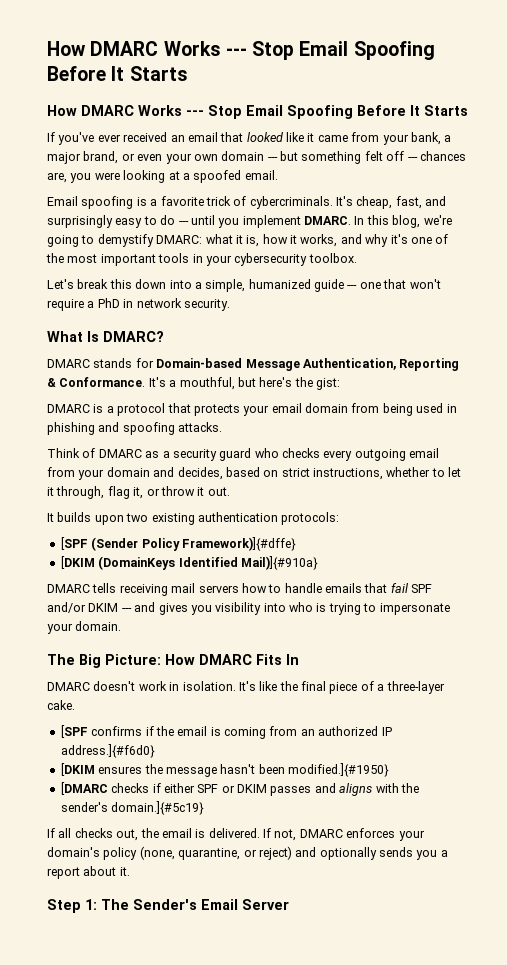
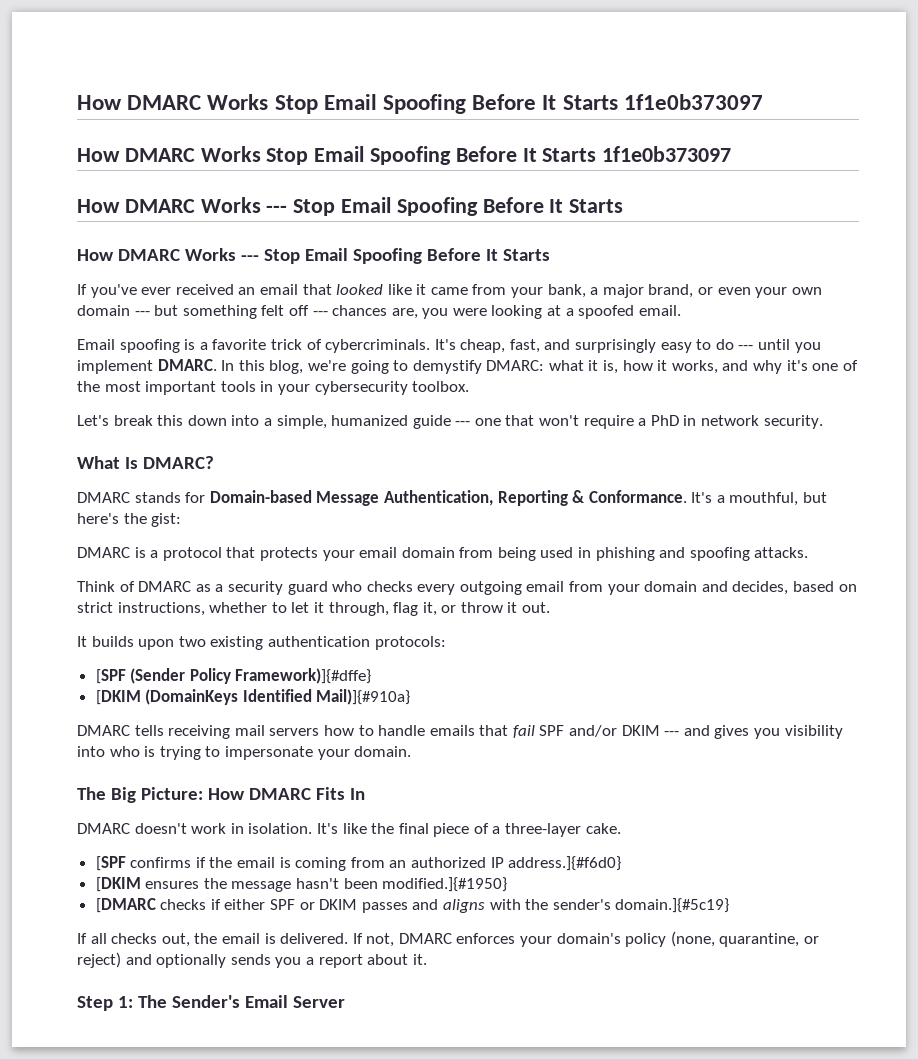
[47,41,221,56] How DMARC Works -> [77,94,763,114] [77,146,732,165] [77,197,261,213] How DMARC Works Stop Email Spoofing Before It Starts 1f1e0b373097 // How DMARC Works Stop Email Spoofing Before It Starts 1f1e0b373097 // How DMARC Works

